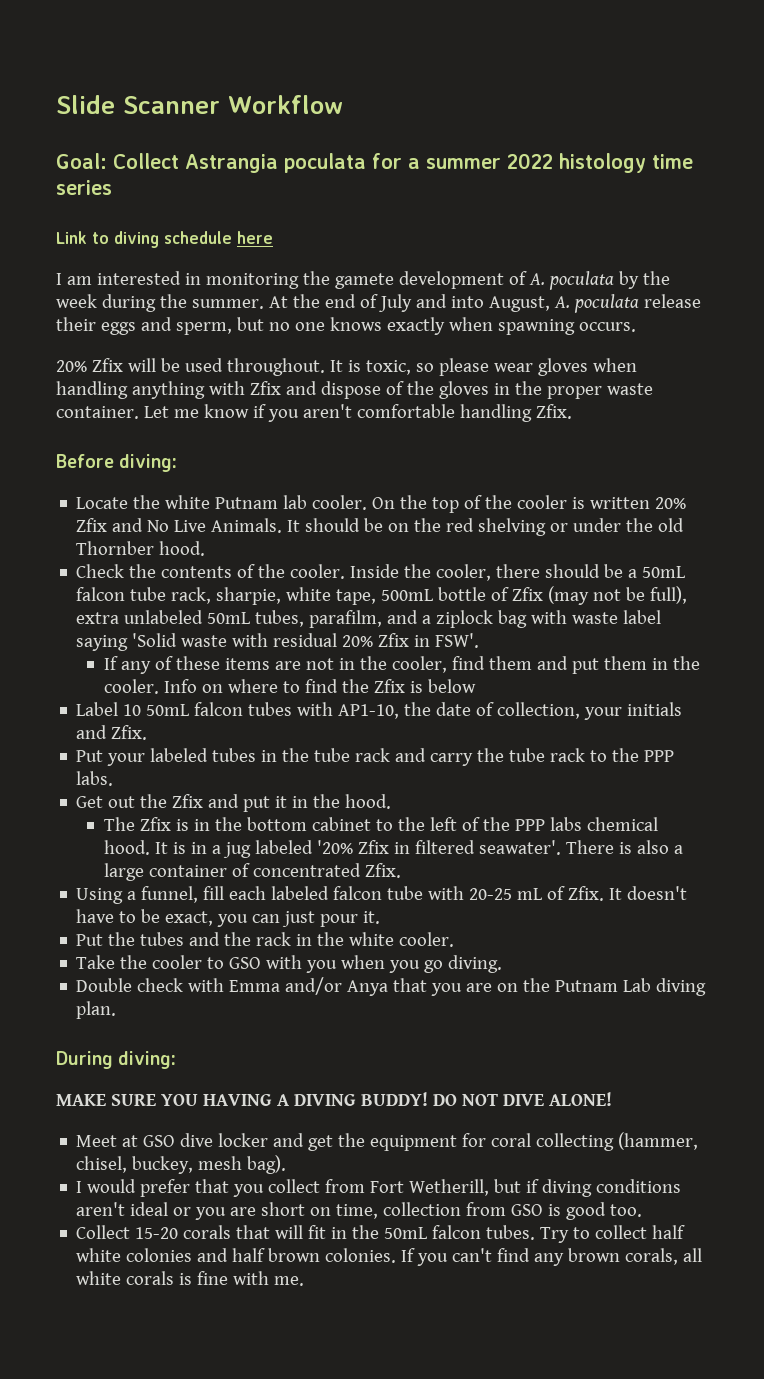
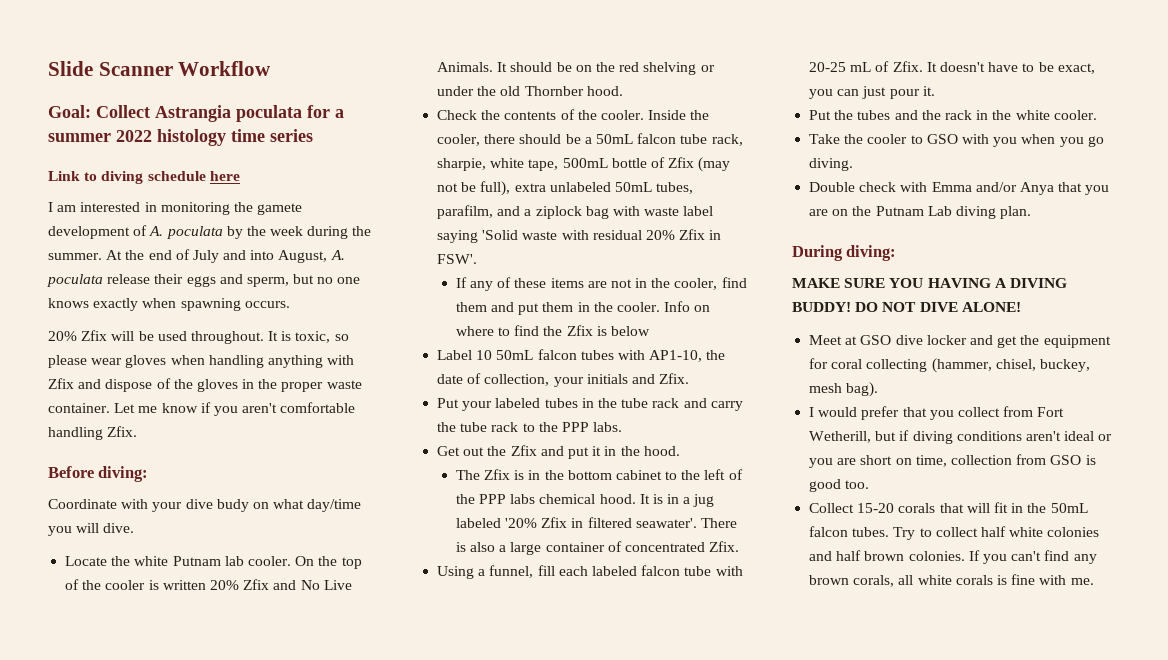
(178, 463) none -> [48,499,362,512] [48,523,135,536] // Coordinate with your dive budy on what day/time you will dive.

